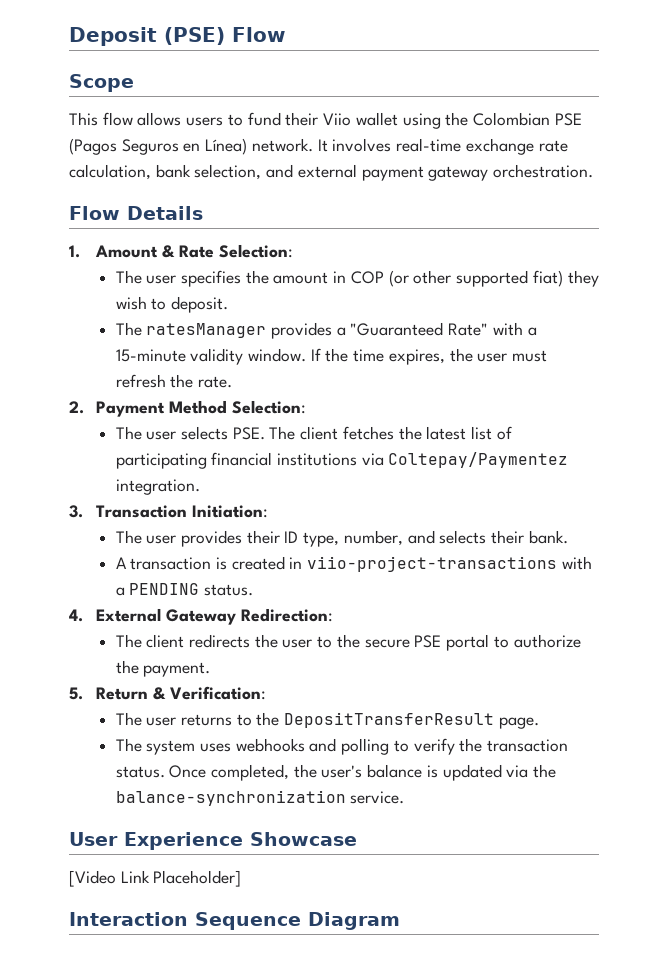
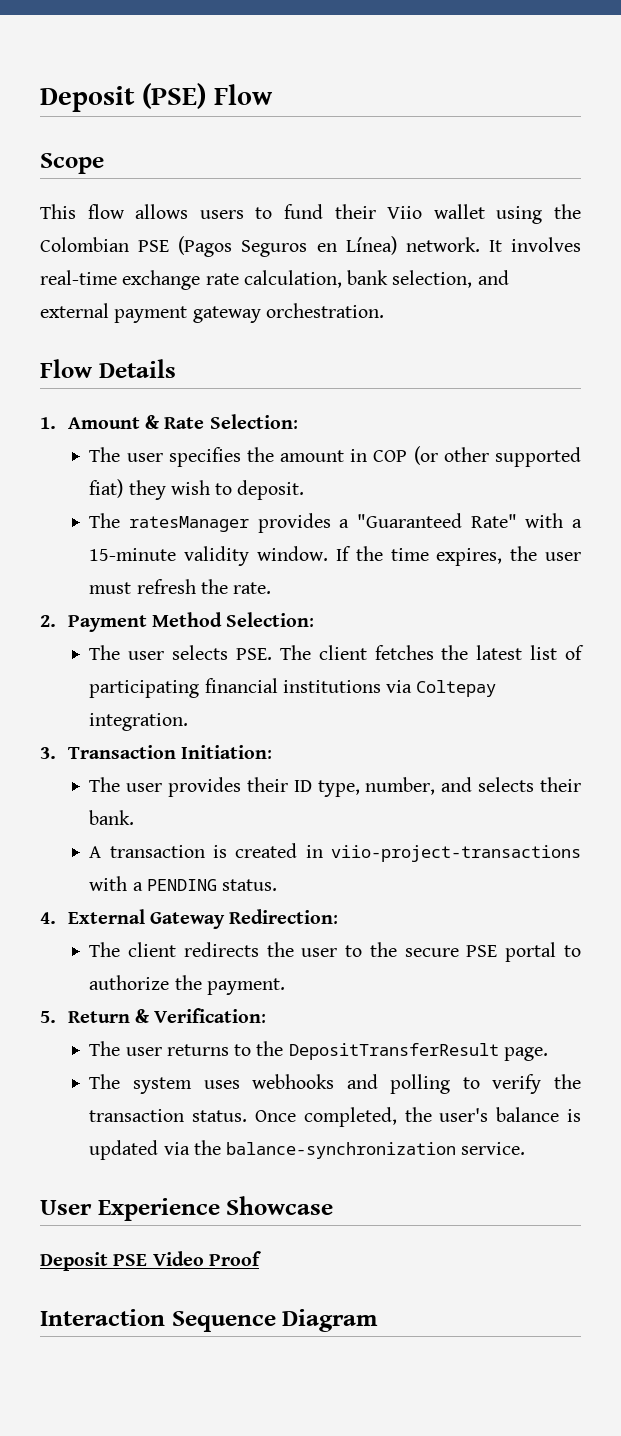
[388,452,569,468] Coltepay/Paymentez -> [416,680,497,697] Coltepay
[69,870,242,887] [Video Link Placeholder] -> [40,1251,261,1271] Deposit PSE Video Proof

